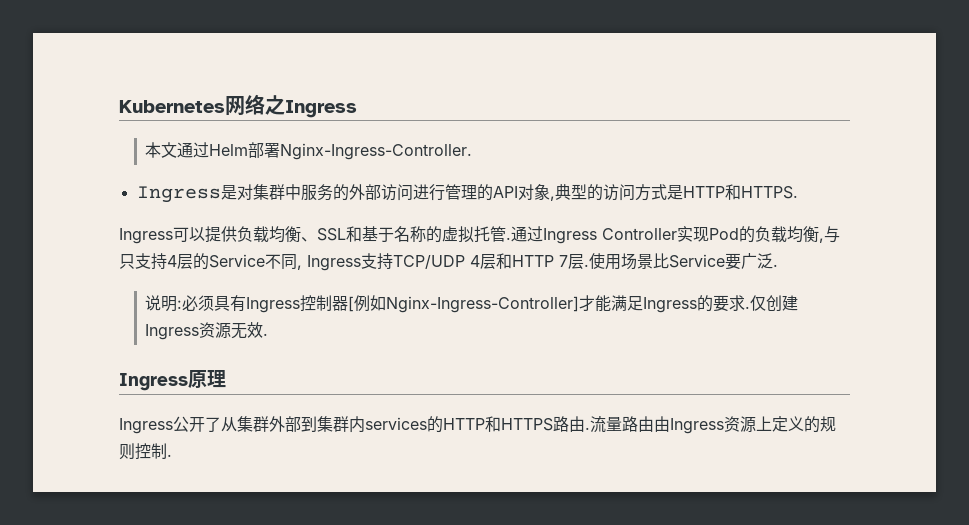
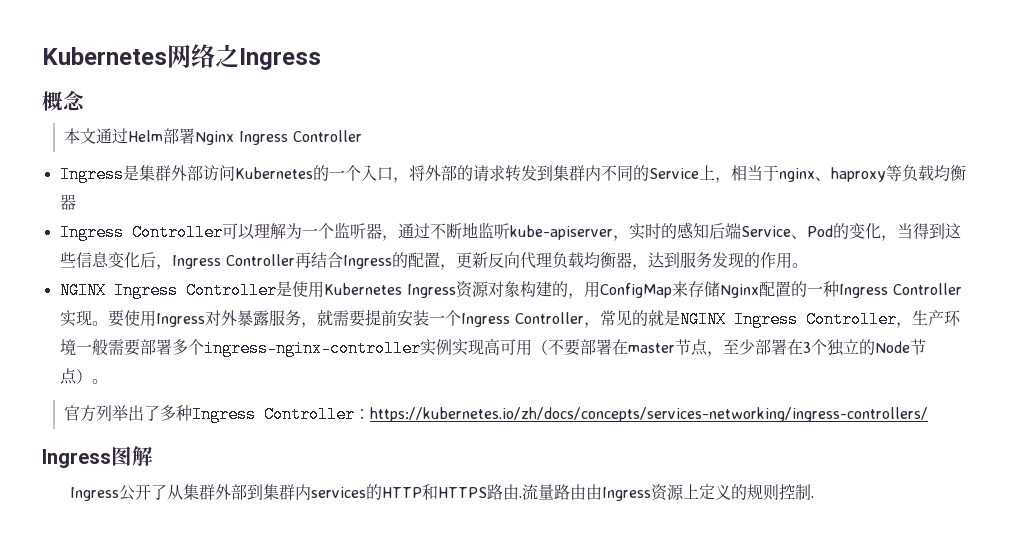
(357, 109) none -> [42,90,85,111] // 概念
[280,143,473,160] Nginx-Ingress-Controller. -> [195,130,363,145] Nginx Ingress Controller
[236,184,798,201] [119,226,840,244] [119,253,778,271] [145,295,799,313] [145,322,269,340] [119,370,226,391] 对集群中服务的外部访问进行管理的API对象,典型的访问方式是HTTP和HTTPS. // Ingress可以提供负载均衡、SSL和基于名称的虚拟托管.通过Ingress Controller实现Pod的负载均衡,与只支持4层的Service不同, Ingress支持TCP/UDP 4层和HTTP 7层.使用场景比Service要广泛. // 说明:必须具有Ingress控制器[例如Nginx-Ingress-Controller]才能满足Ingress的要求.仅创建Ingress资源无效. // Ingress原理 -> [138,165,966,183] [59,194,76,210] [59,222,961,241] [59,252,808,270] [59,281,962,299] [59,309,961,328] [59,338,926,357] [59,368,108,385] [64,405,929,423] [42,446,153,468] 集群外部访问Kubernetes的一个入口，将外部的请求转发到集群内不同的Service上，相当于nginx、haproxy等负载均衡器 // Ingress Controller可以理解为一个监听器，通过不断地监听kube-apiserver，实时的感知后端Service、Pod的变化，当得到这些信息变化后，Ingress Controller再结合Ingress的配置，更新反向代理负载均衡器，达到服务发现的作用。 // NGINX Ingress Controller是使用Kubernetes Ingress资源对象构建的，用ConfigMap来存储Nginx配置的一种Ingress Controller实现。要使用Ingress对外暴露服务，就需要提前安装一个Ingress Controller，常见的就是NGINX Ingress Controller，生产环境一般需要部署多个ingress-nginx-controller实例实现高可用（不要部署在master节点，至少部署在3个独立的Node节点）。 // 官方列举出了多种Ingress Controller：https://kubernetes.io/zh/docs/concepts/services-networking/ingress-controllers/ // Ingress图解

